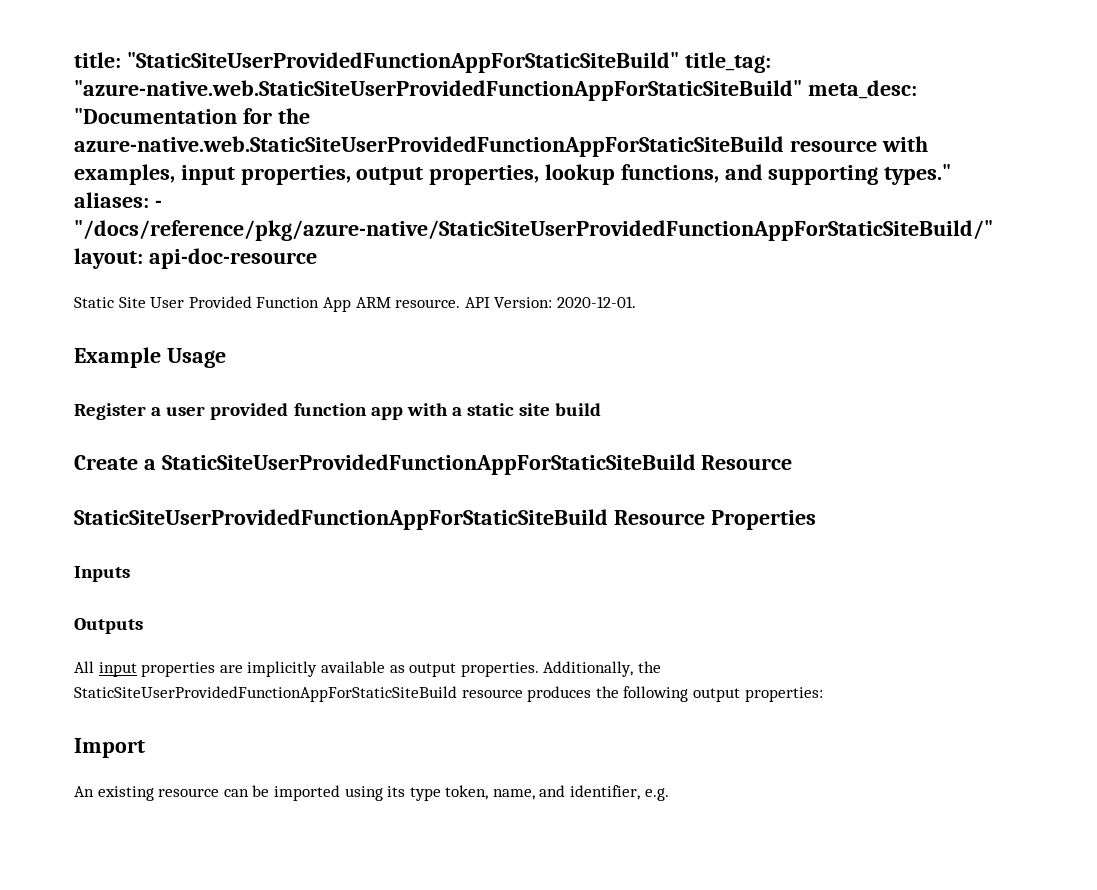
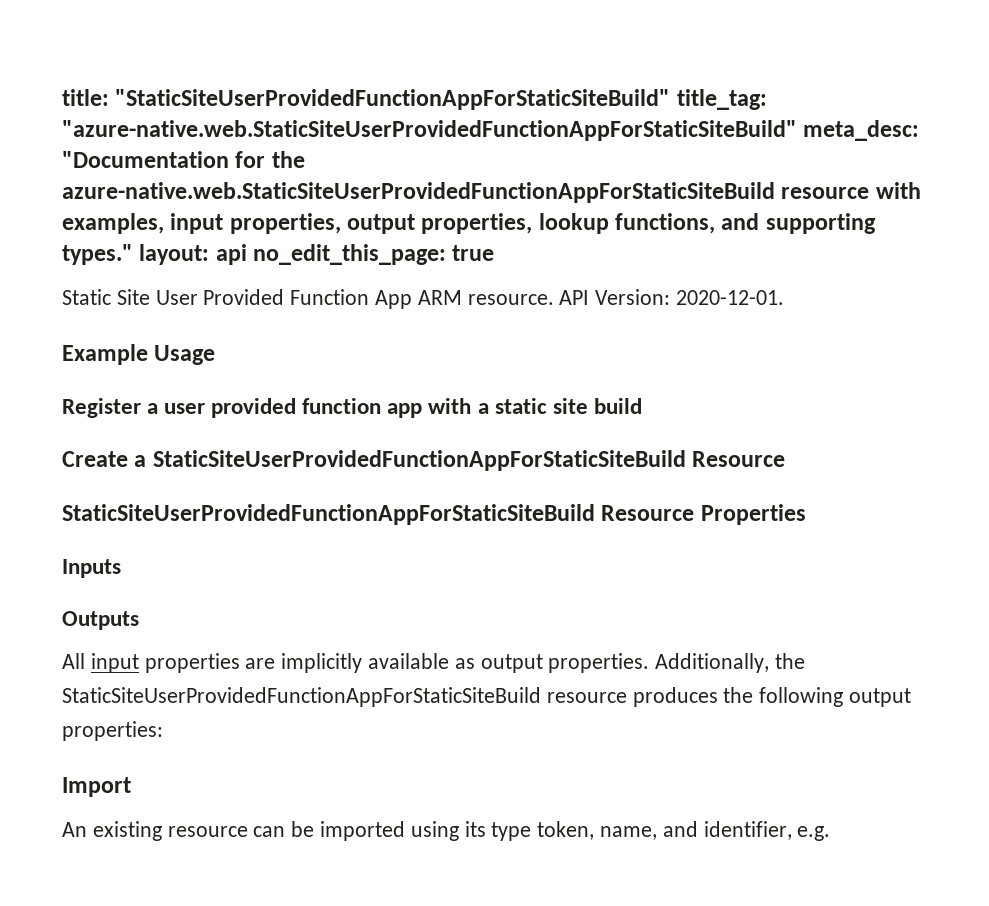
[74,192,162,208] [74,220,993,241] [74,248,317,269] aliases: - "/docs/reference/pkg/azure-native/StaticSiteUserProvidedFunctionAppForStaticSiteBuild/" layout: api-doc-resource -> [139,244,495,265] layout: api no_edit_this_page: true

